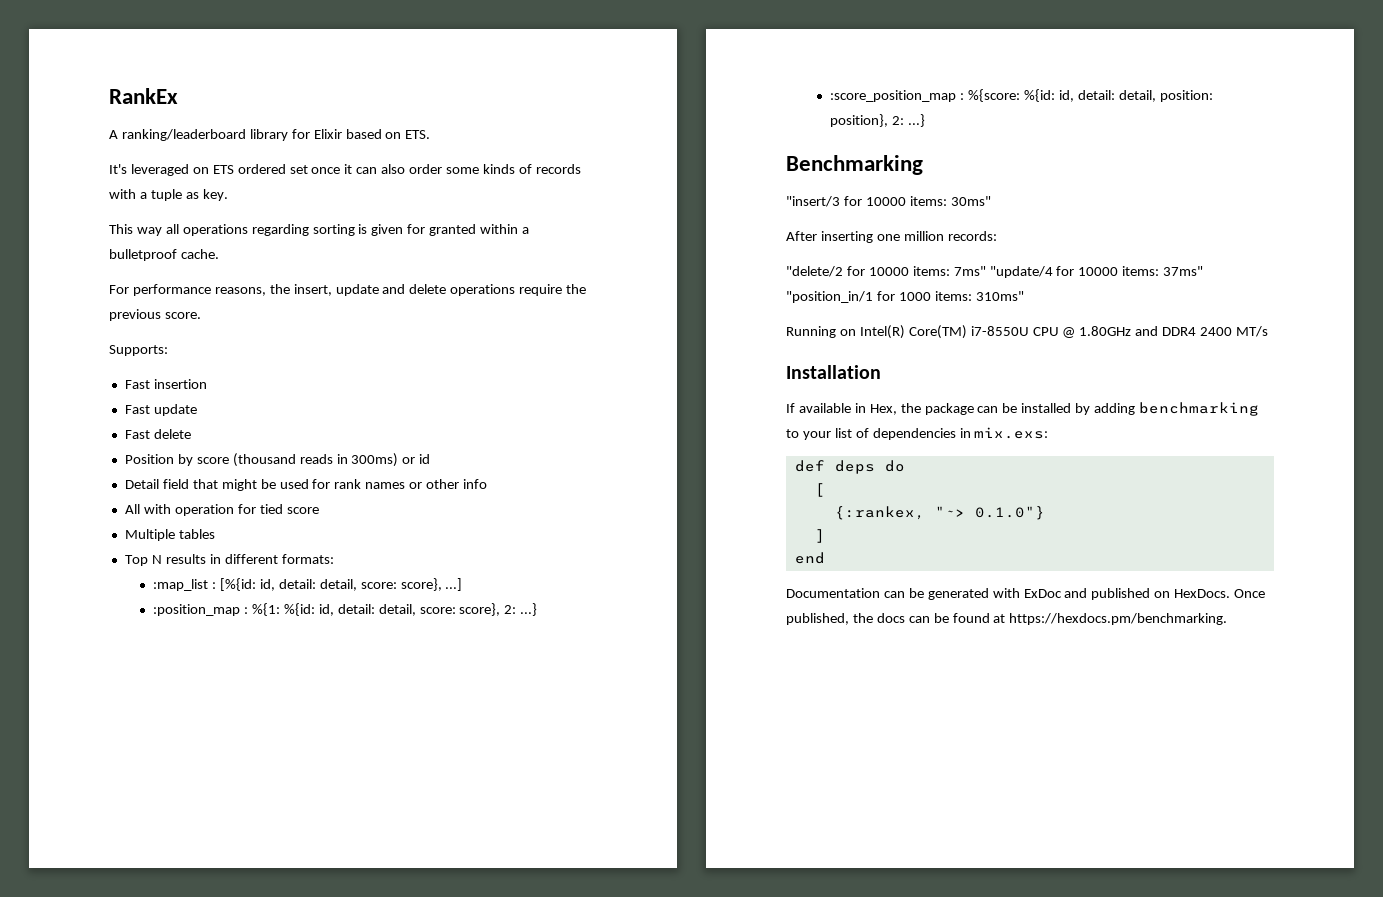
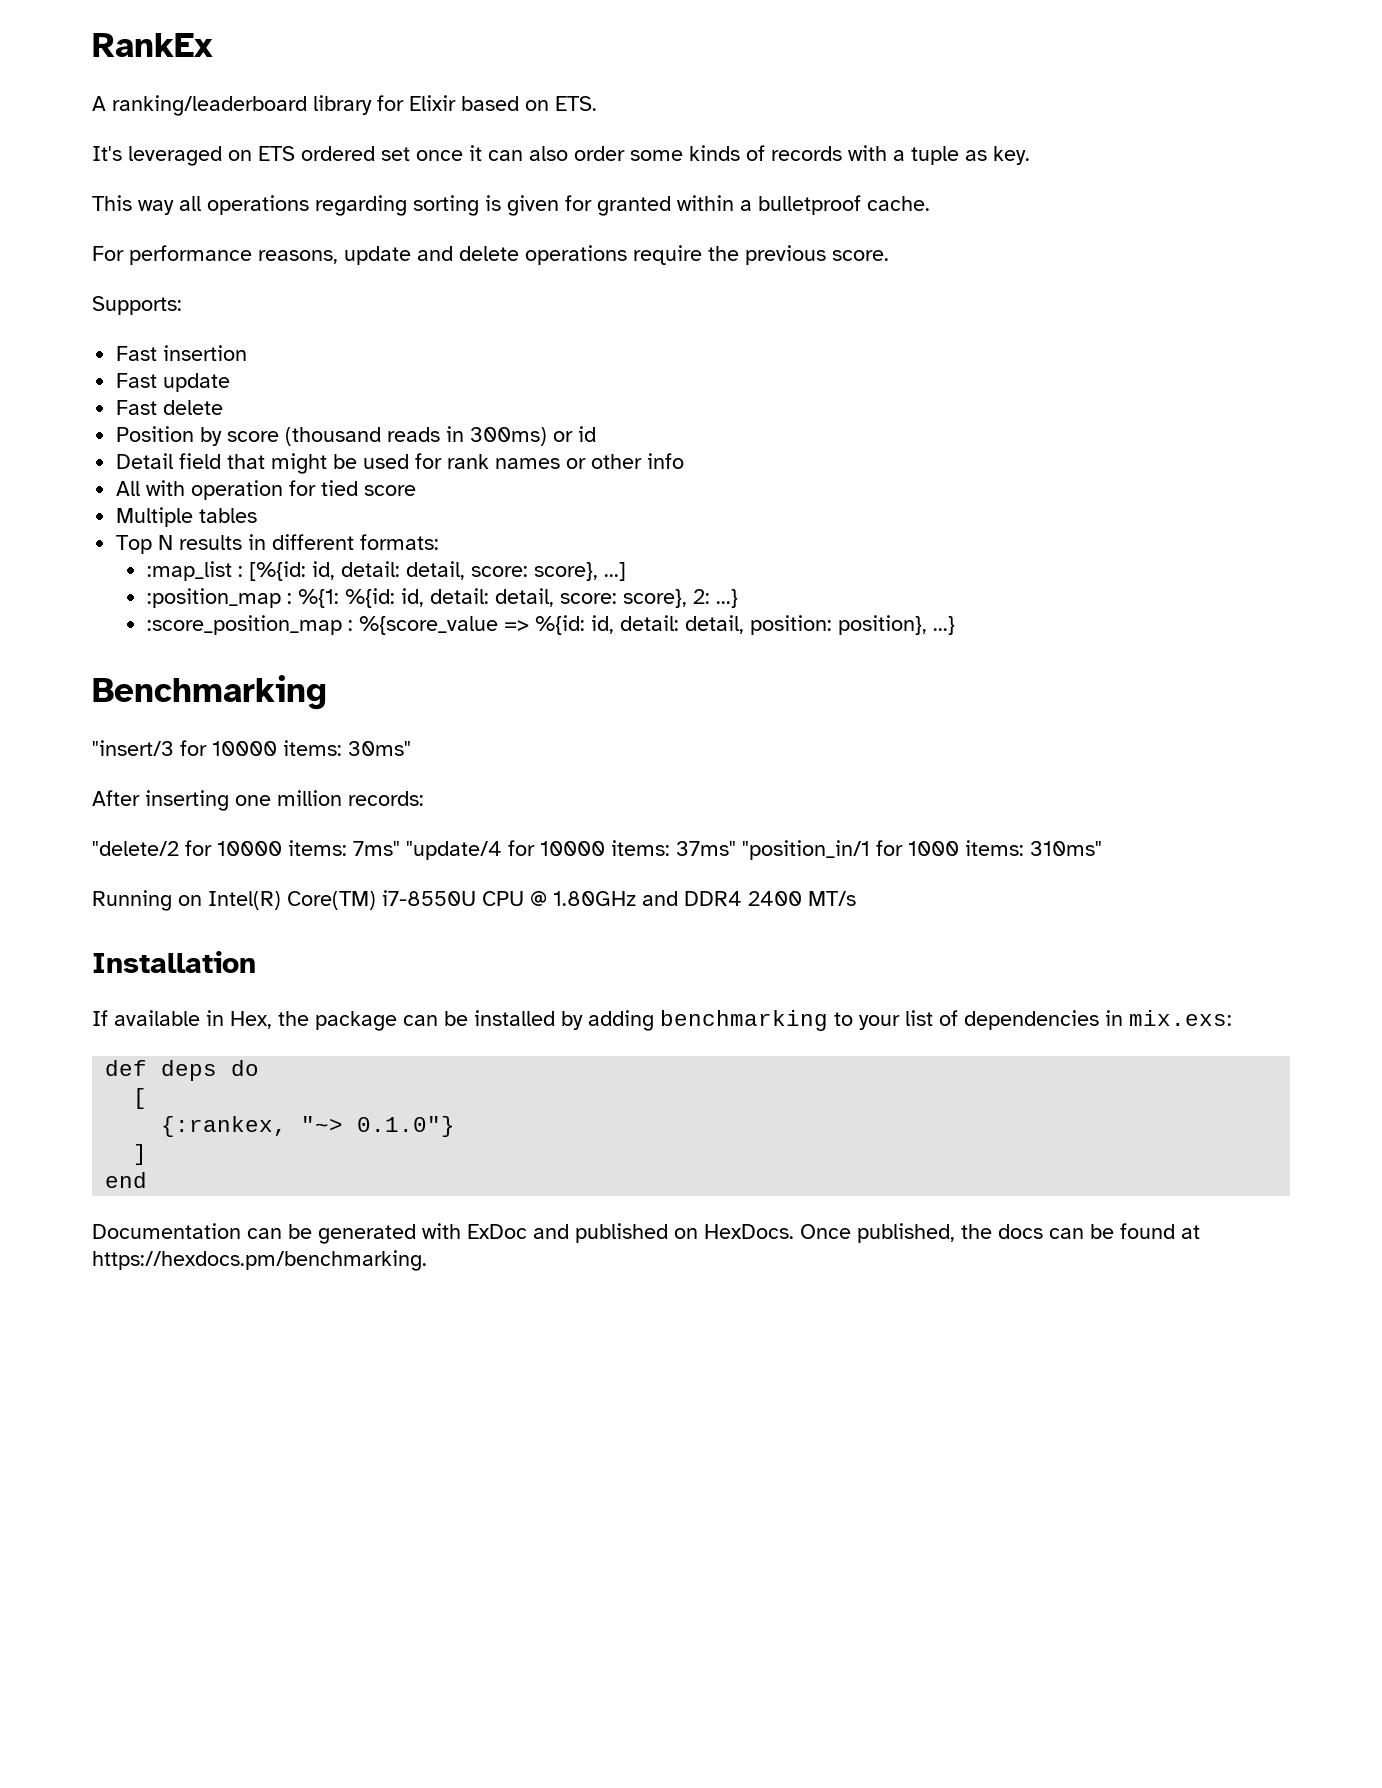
[269,284,332,296] the insert, -> (338, 257) none
[967,89,1020,102] %{score: -> [359,616,530,635] %{score_value =>
[892,116,905,125] 2: -> (928, 625) none

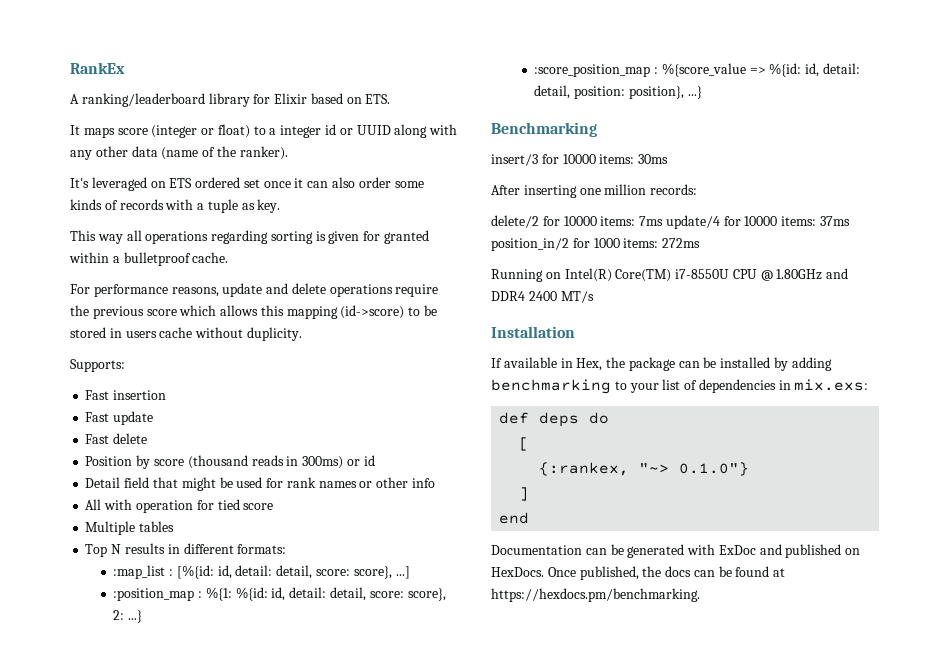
(597, 103) none -> [70,124,458,138] [70,146,288,160] // It maps score (integer or float) to a integer id or UUID along with any other data (name of the ranker).
[832,250,889,261] score. -> [146,305,438,319] [70,327,302,341] score which allows this mapping (id->score) to be stored in users cache without duplicity.
[92,740,411,756] "insert/3 for 10000 items: 30ms" -> [491,154,669,166] insert/3 for 10000 items: 30ms
[92,840,870,860] "delete/2 for 10000 items: 7ms" "update/4 for 10000 items: 37ms" "position_in/1 -> [491,215,851,229] [491,238,569,251] delete/2 for 10000 items: 7ms update/4 for 10000 items: 37ms position_in/2
[1030,841,1102,856] 310ms" -> [662,238,701,248] 272ms

